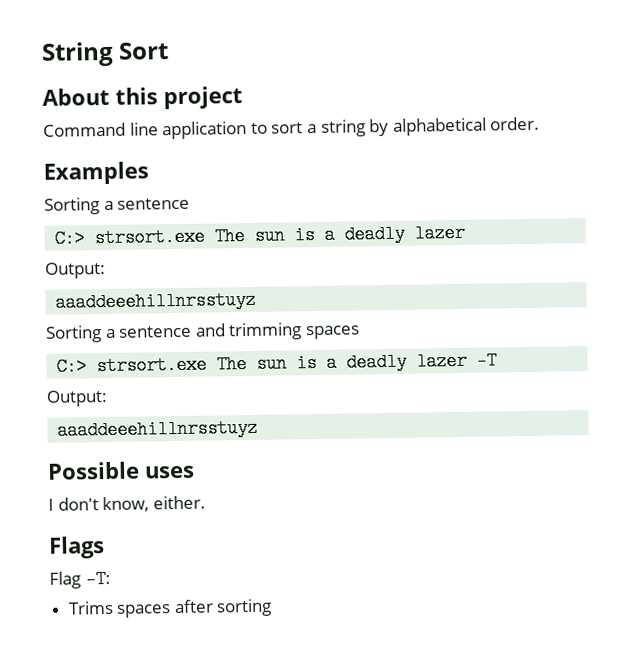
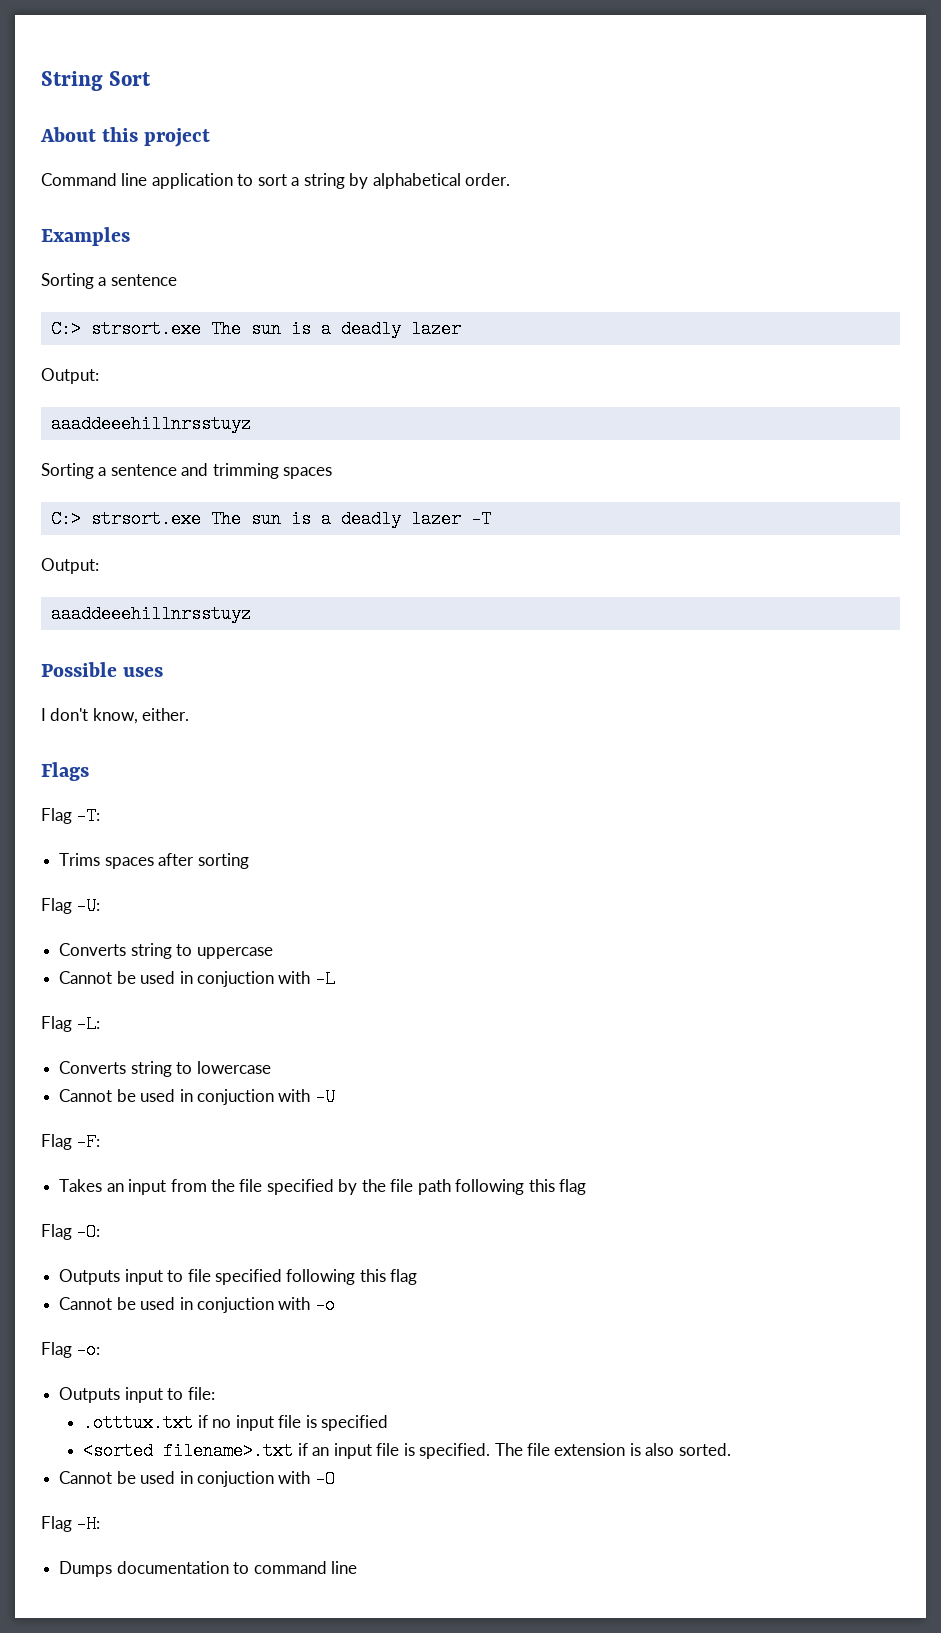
(273, 607) none -> [41,897,101,915] [59,943,273,959] [59,970,335,988] [41,1015,101,1033] [59,1061,271,1077] [59,1088,335,1106] [41,1133,101,1151] [59,1179,587,1195] [41,1223,101,1241] [59,1269,418,1285] [59,1296,335,1314] [41,1341,101,1359] [59,1387,215,1403] [83,1414,389,1432] [83,1442,731,1460] [59,1470,335,1488] [41,1515,101,1533] [59,1561,357,1577] // Flag -U: // Converts string to uppercase // Cannot be used in conjuction with -L // Flag -L: // Converts string to lowercase // Cannot be used in conjuction with -U // Flag -F: // Takes an input from the file specified by the file path following this flag // Flag -O: // Outputs input to file specified following this flag // Cannot be used in conjuction with -o // Flag -o: // Outputs input to file: // .otttux.txt if no input file is specified // <sorted filename>.txt if an input file is specified. The file extension is also sorted. // Cannot be used in conjuction with -O // Flag -H: // Dumps documentation to command line

